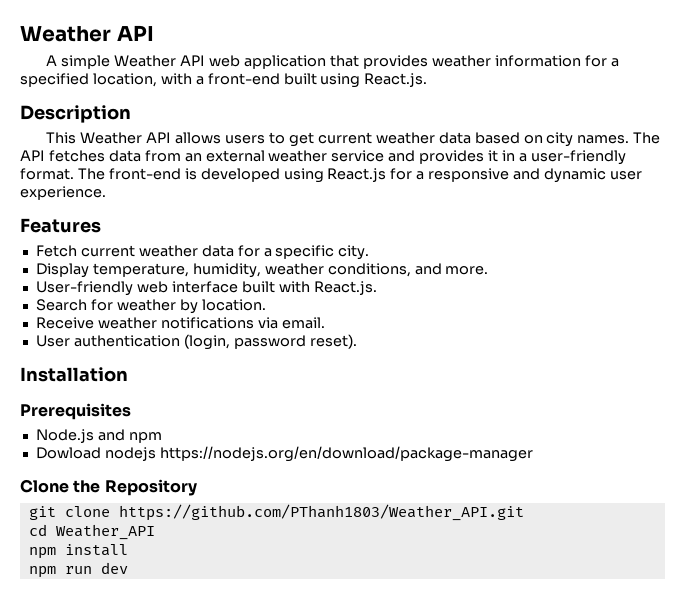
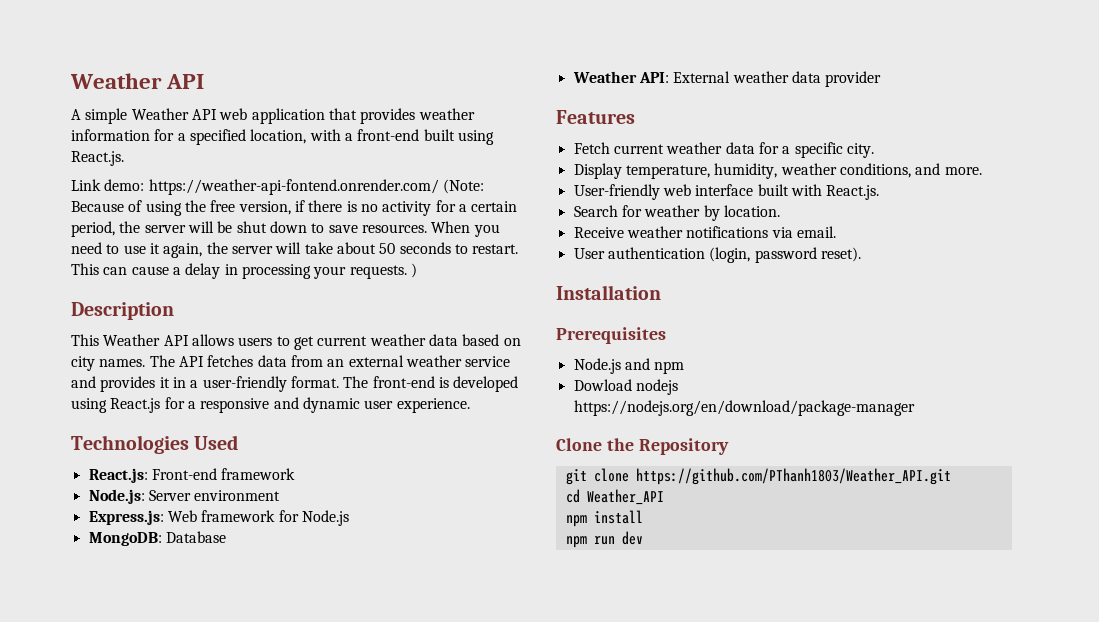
(428, 80) none -> [71,179,484,195] [71,200,518,216] [71,221,500,237] [71,242,519,258] [71,263,417,279] // Link demo: https://weather-api-fontend.onrender.com/ (Note: Because of using the free version, if there is no activity for a certain period, the server will be shut down to save resources. When you need to use it again, the server will take about 50 seconds to restart. This can cause a delay in processing your requests. )
(106, 193) none -> [71,435,239,454] [88,468,296,483] [88,489,281,504] [88,510,349,526] [88,531,226,546] [572,71,882,87] // Technologies Used // React.js: Front-end framework // Node.js: Server environment // Express.js: Web framework for Node.js // MongoDB: Database // Weather API: External weather data provider

